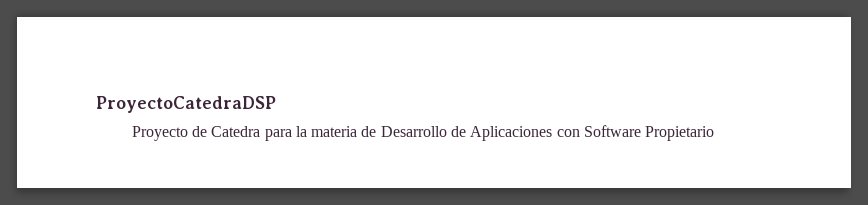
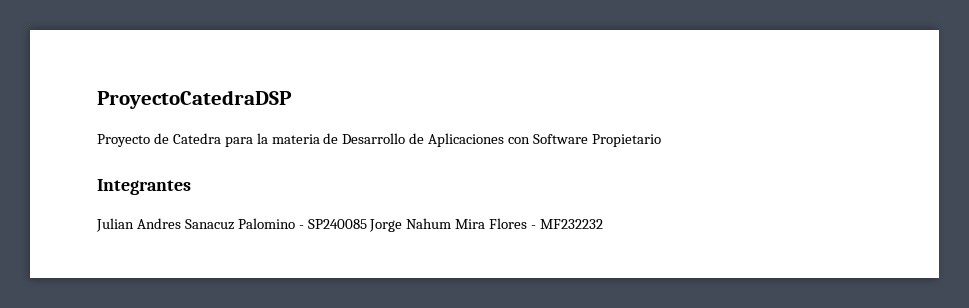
(715, 133) none -> [97,179,191,195] [96,218,604,232] // Integrantes // Julian Andres Sanacuz Palomino - SP240085 Jorge Nahum Mira Flores - MF232232

